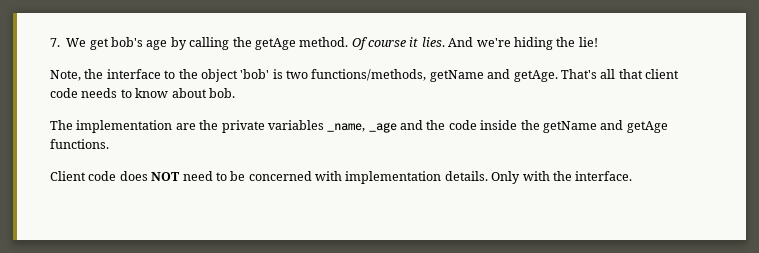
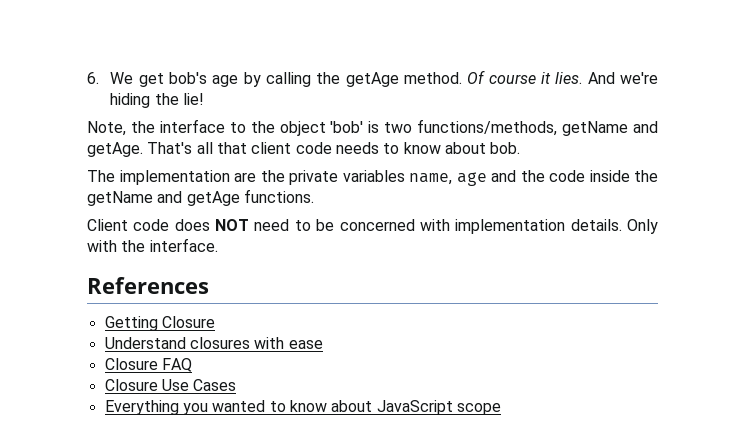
[50,38,60,47] 7. -> [87,72,99,84] 6.
[327,122,397,133] _name, _age -> [409,172,487,186] name, age
(633, 176) none -> [87,277,209,294] [104,316,215,331] [104,337,323,349] [104,358,192,372] [104,379,237,391] [104,400,501,415] // References // Getting Closure // Understand closures with ease // Closure FAQ // Closure Use Cases // Everything you wanted to know about JavaScript scope

